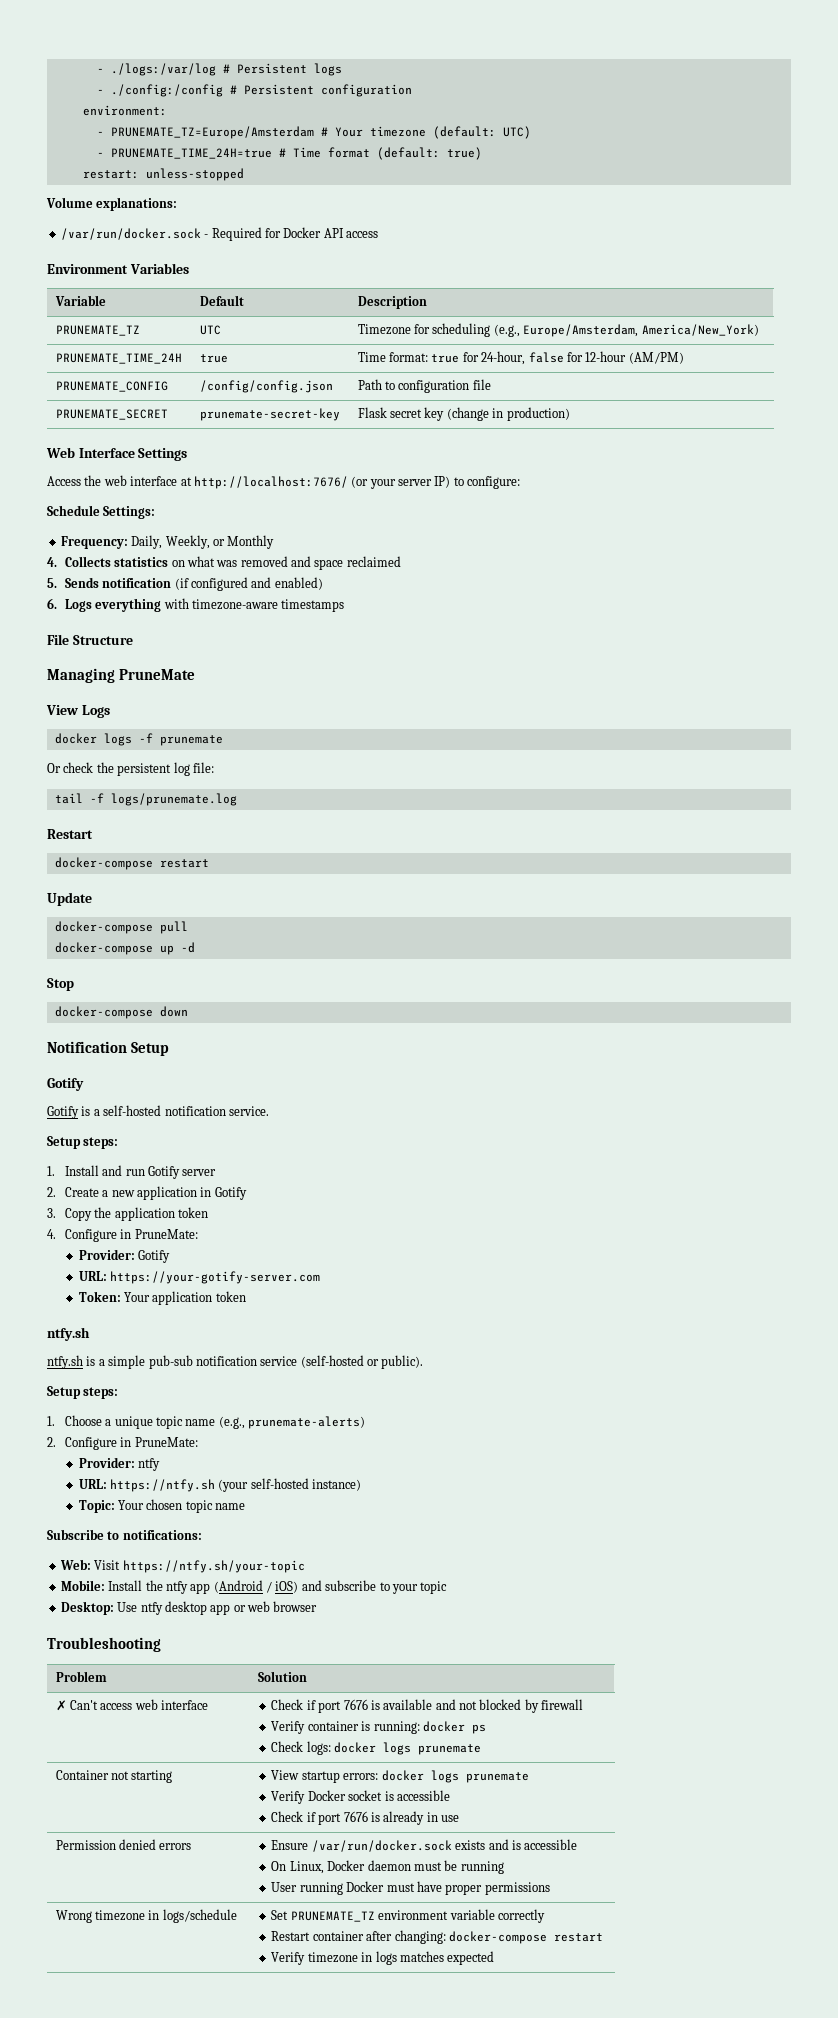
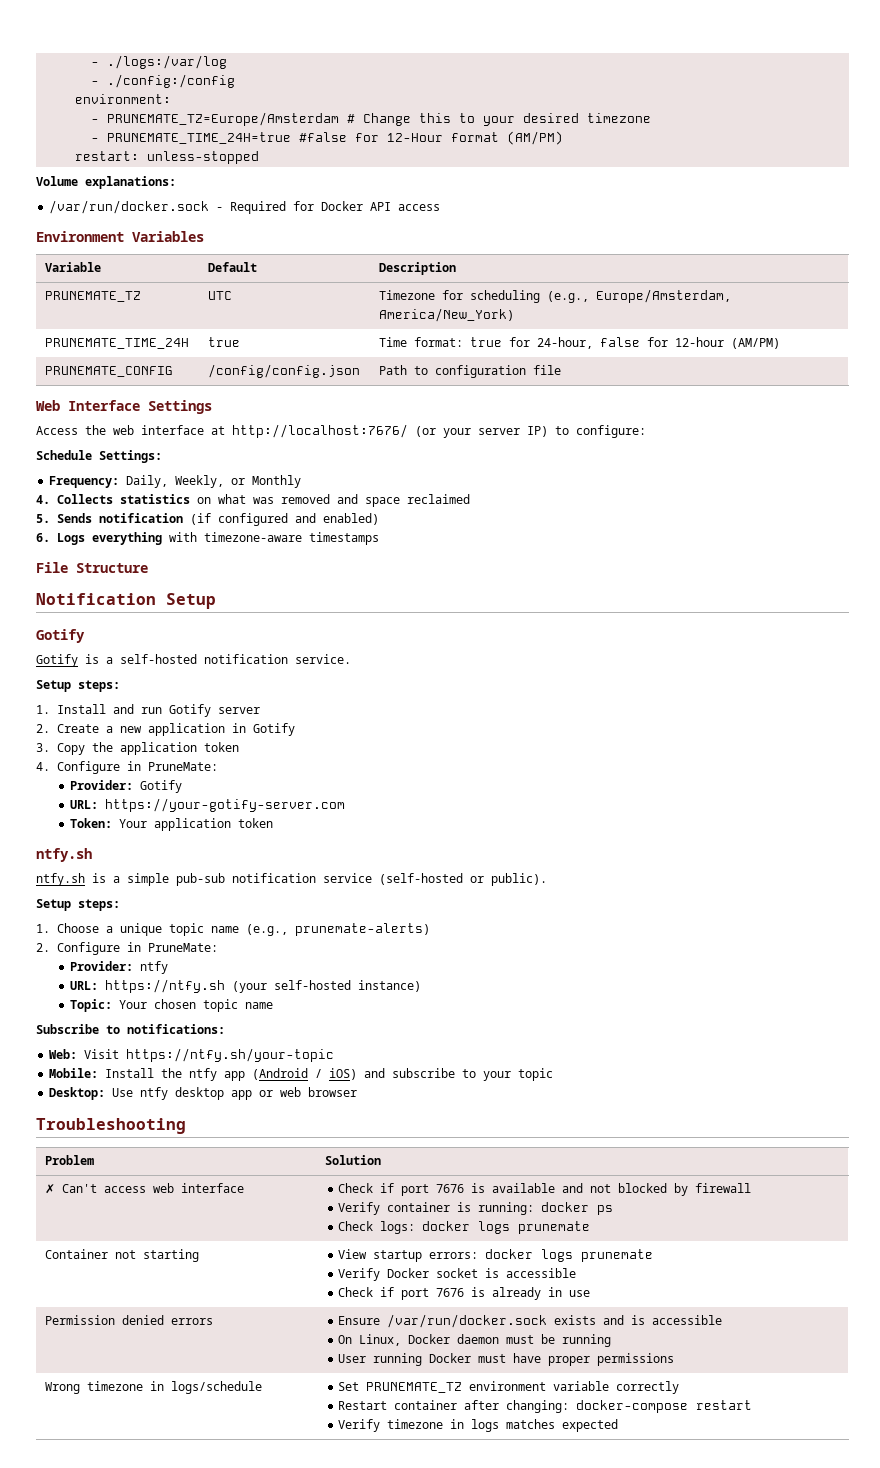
[222,63,342,76] # Persistent logs -> (228, 62) none
[229,84,412,97] # Persistent configuration -> (236, 81) none
[334,126,531,139] Your timezone (default: UTC) -> [363,113,652,126] Change this to your desired timezone
[278,147,482,160] # Time format (default: true) -> [299,131,564,145] #false for 12-Hour format (AM/PM)
[55,409,168,420] [199,408,340,421] [357,407,570,421] // PRUNEMATE_SECRET | prunemate-secret-key | Flask secret key (change in production) -> (562, 370) none
[47,668,195,683] [46,705,110,718] [54,733,223,746] [47,762,214,776] [54,793,237,806] [47,829,93,839] [54,857,209,870] [47,892,92,906] [54,921,188,934] [54,942,195,955] [47,978,74,991] [54,1006,188,1019] // Managing PruneMate // View Logs // docker logs -f prunemate // Or check the persistent log file: // tail -f logs/prunemate.log // Restart // docker-compose restart // Update // docker-compose pull // docker-compose up -d // Stop // docker-compose down -> (148, 568) none

